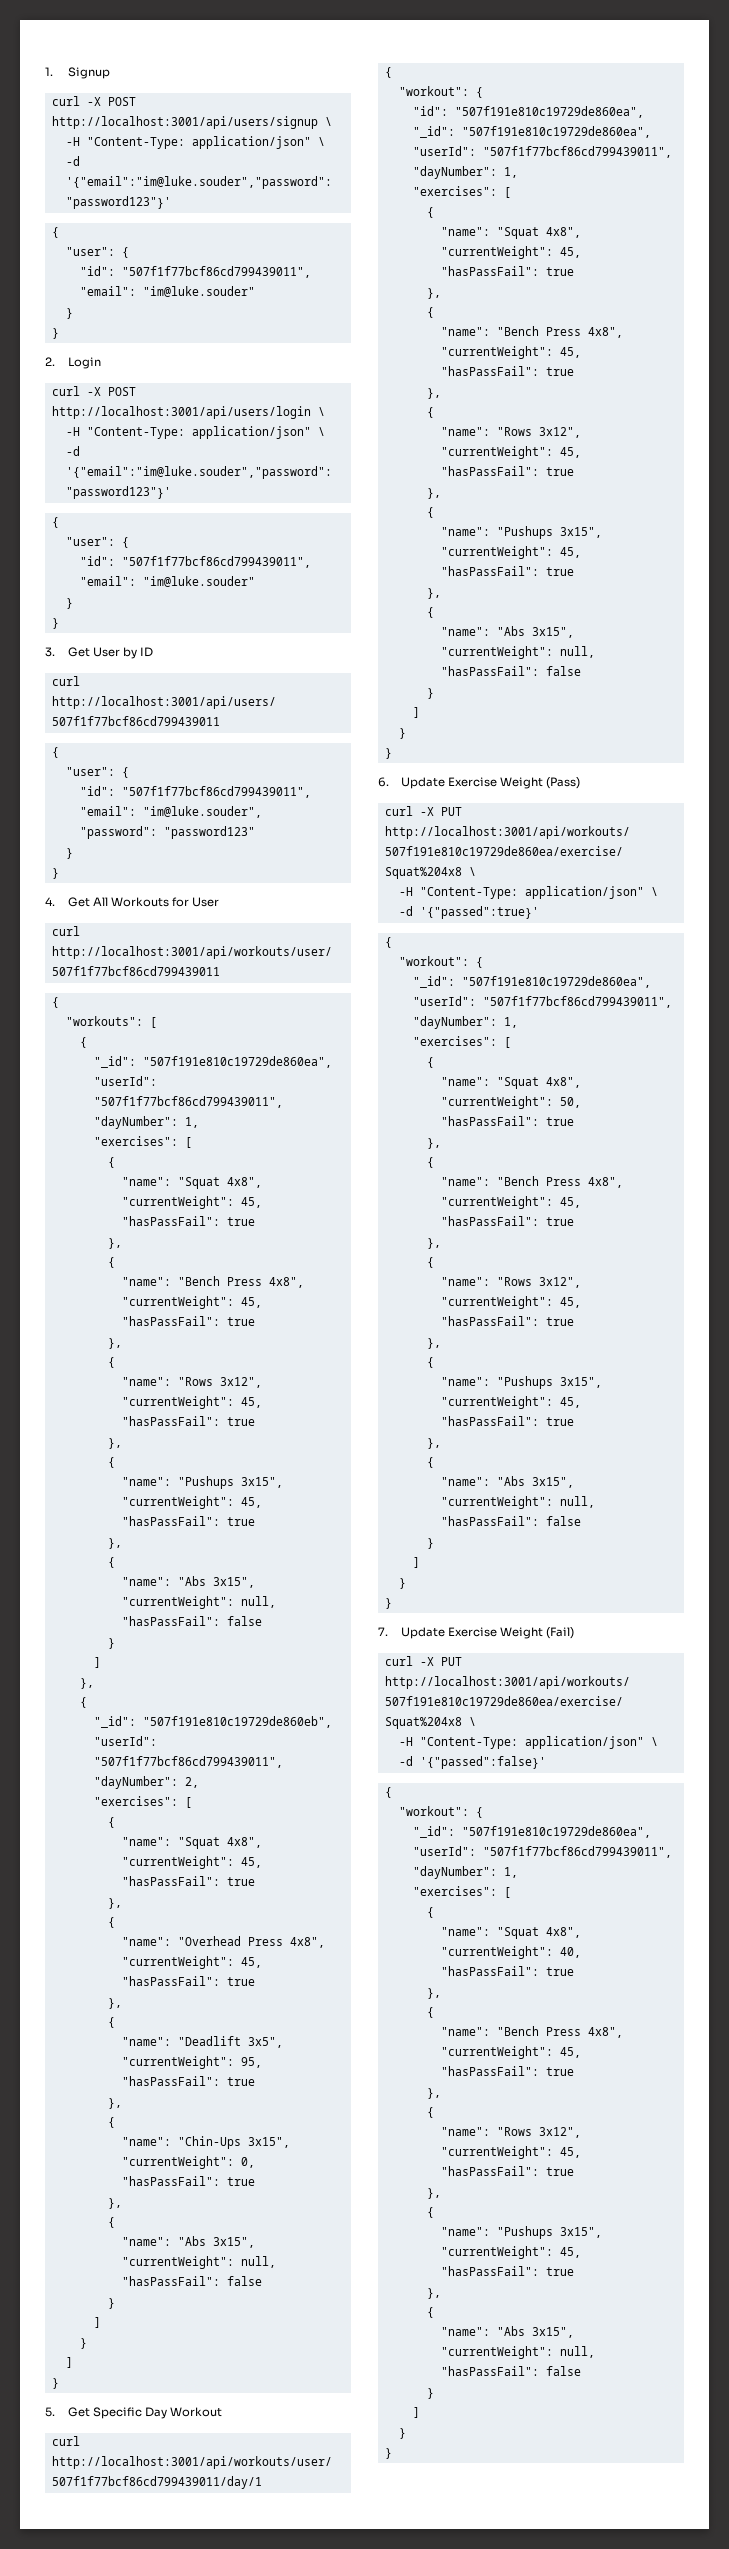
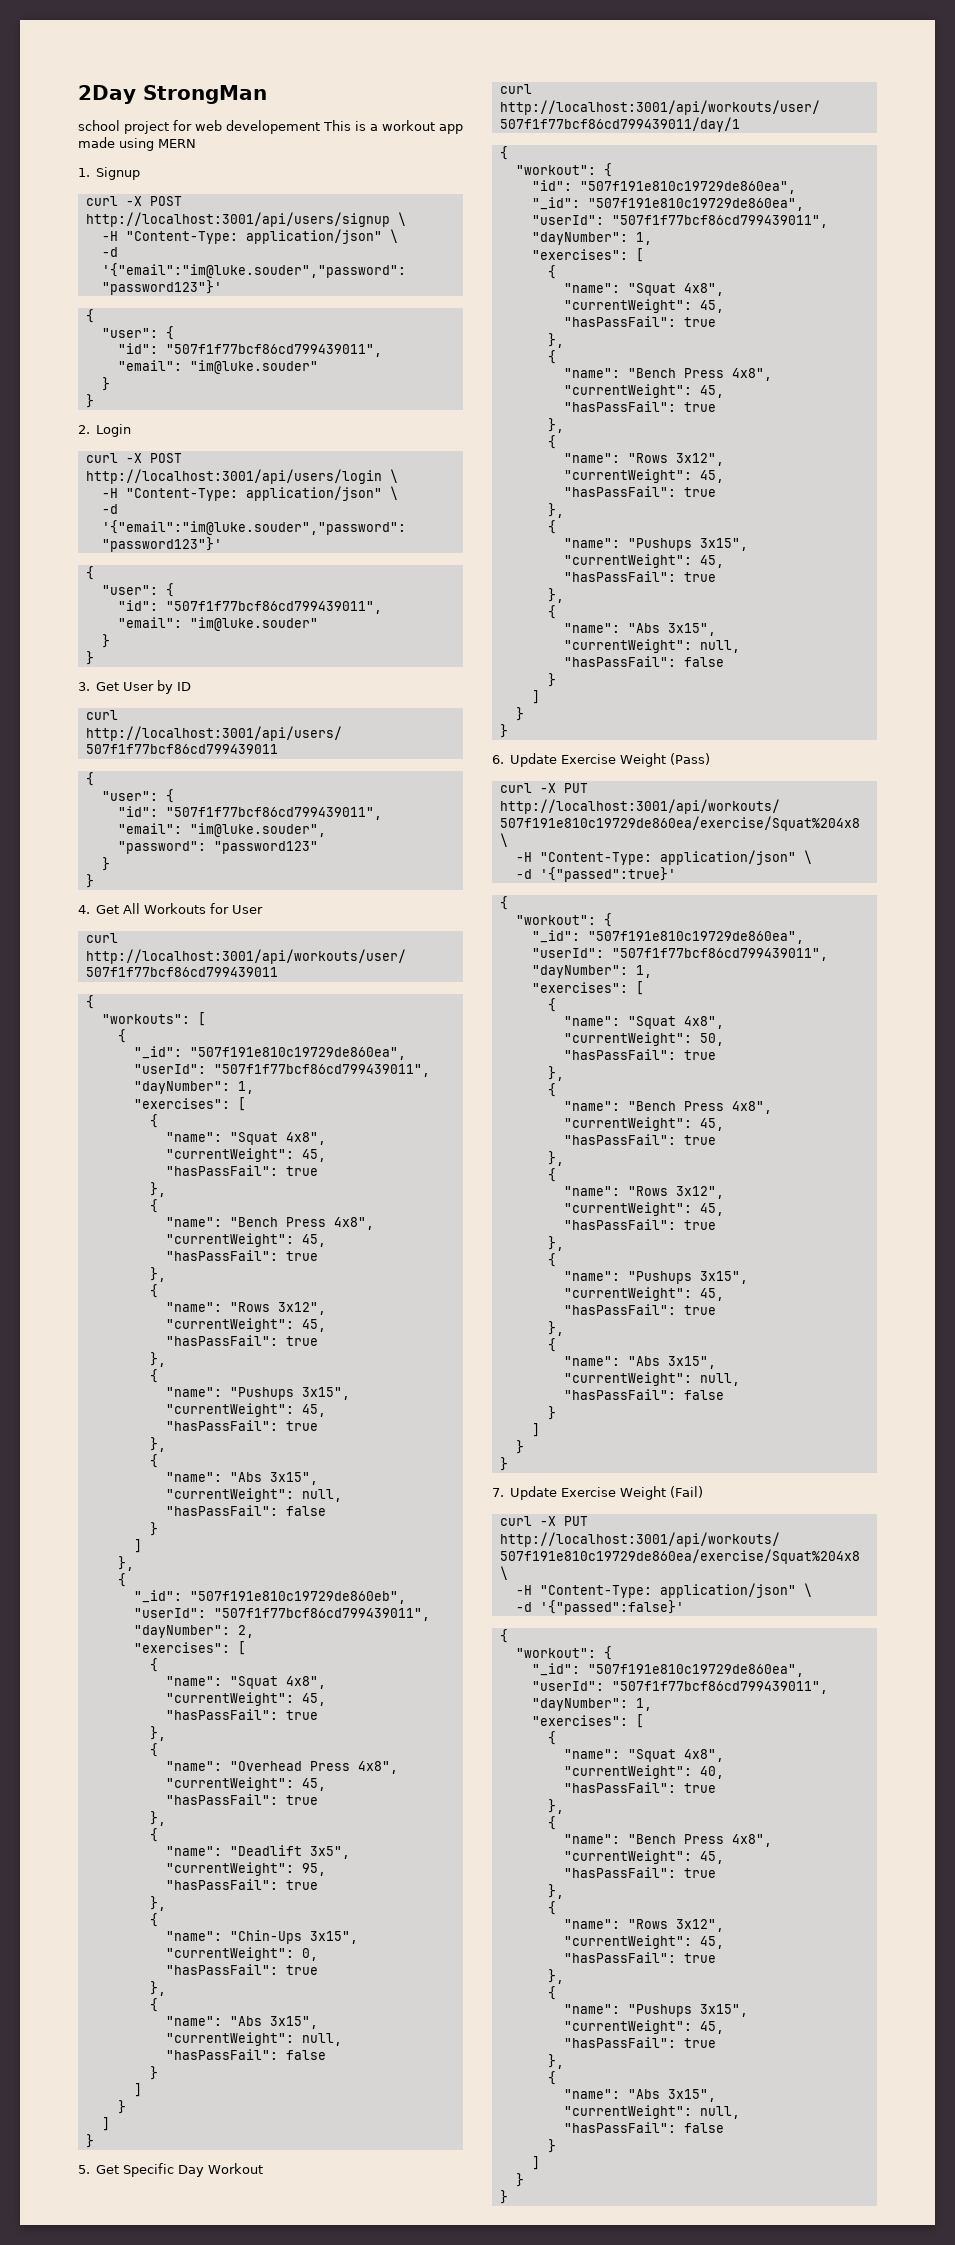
(45, 71) none -> [78,85,267,104] [78,120,463,134] [78,137,196,151] 2Day StrongMan // school project for web developement This is a workout app made using MERN //

